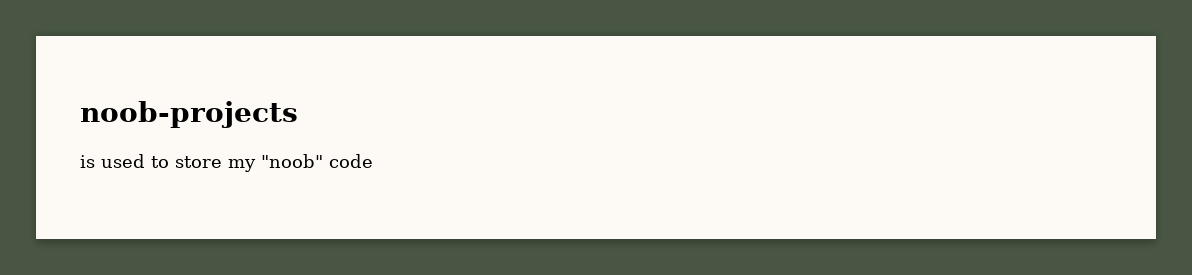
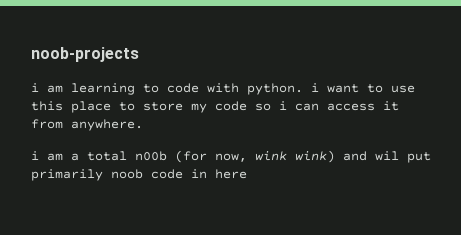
[80,154,373,172] is used to store my "noob" code -> [31,83,415,95] [31,101,399,113] [31,119,143,131] [31,150,431,163] [31,169,247,181] i am learning to code with python. i want to use this place to store my code so i can access it from anywhere. // i am a total n00b (for now, wink wink) and wil put primarily noob code in here

